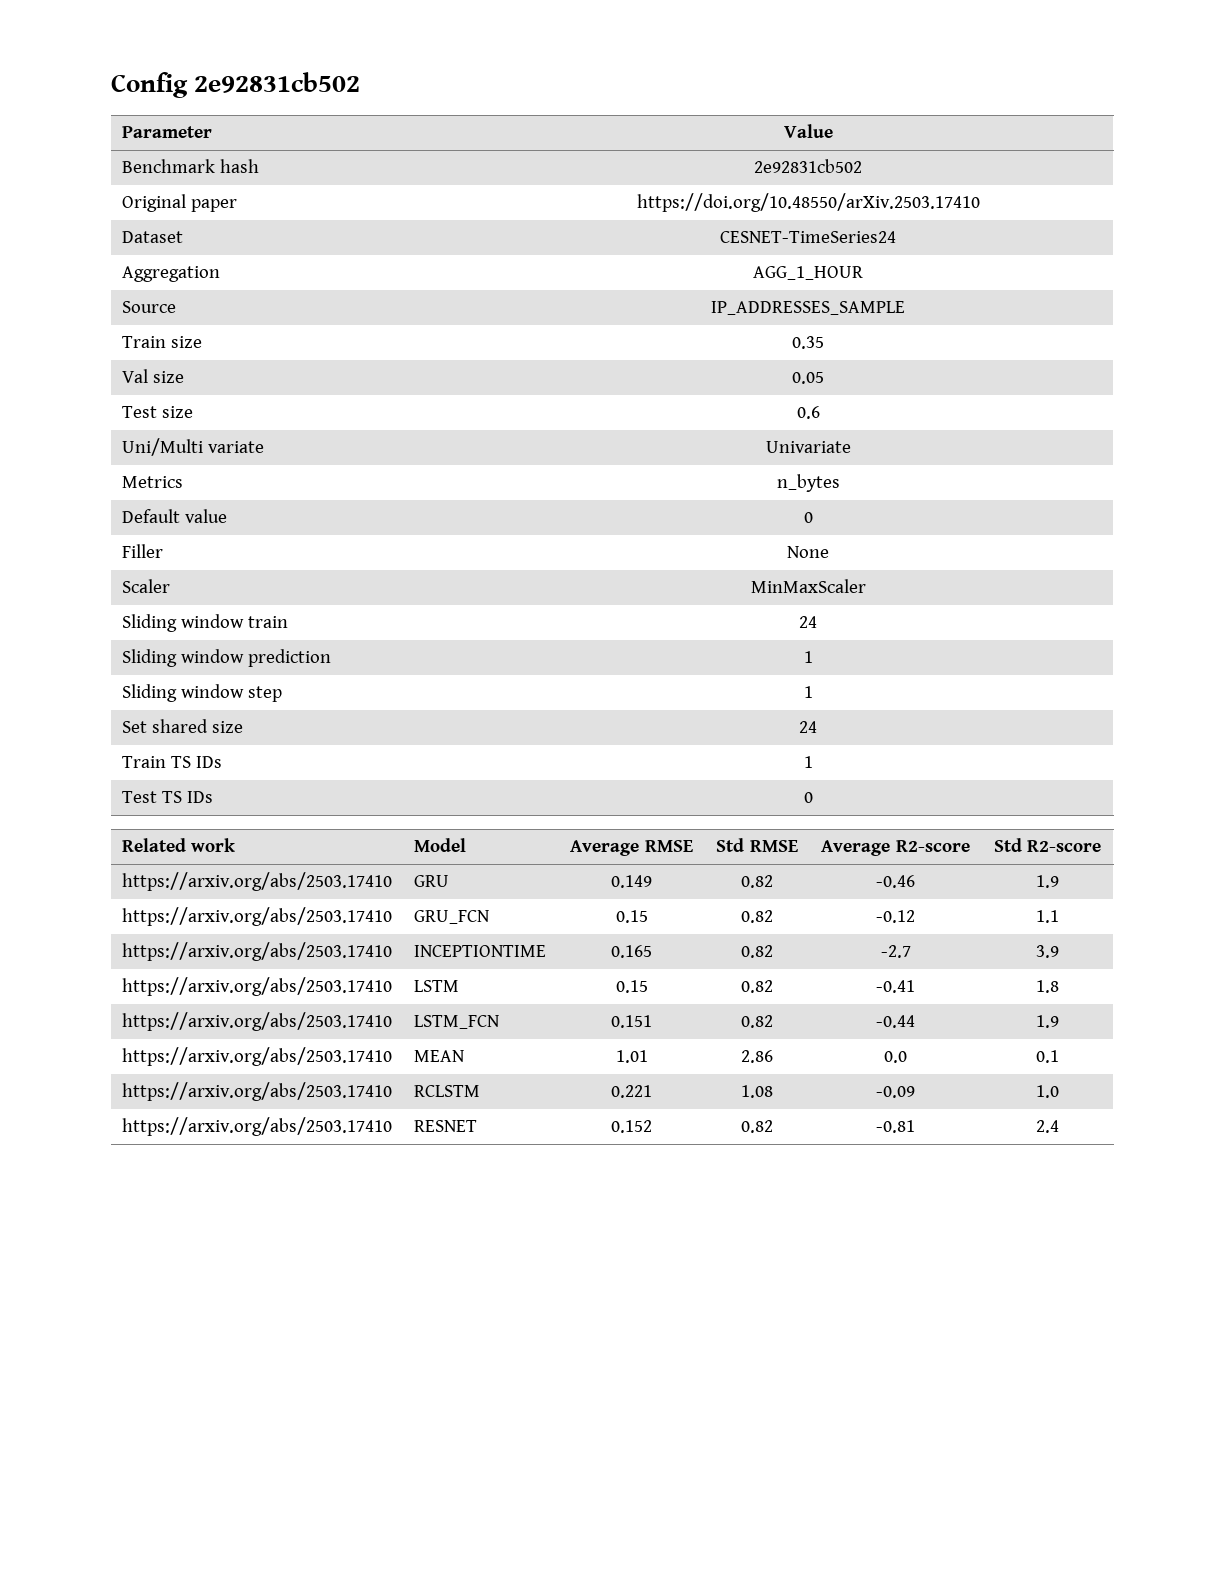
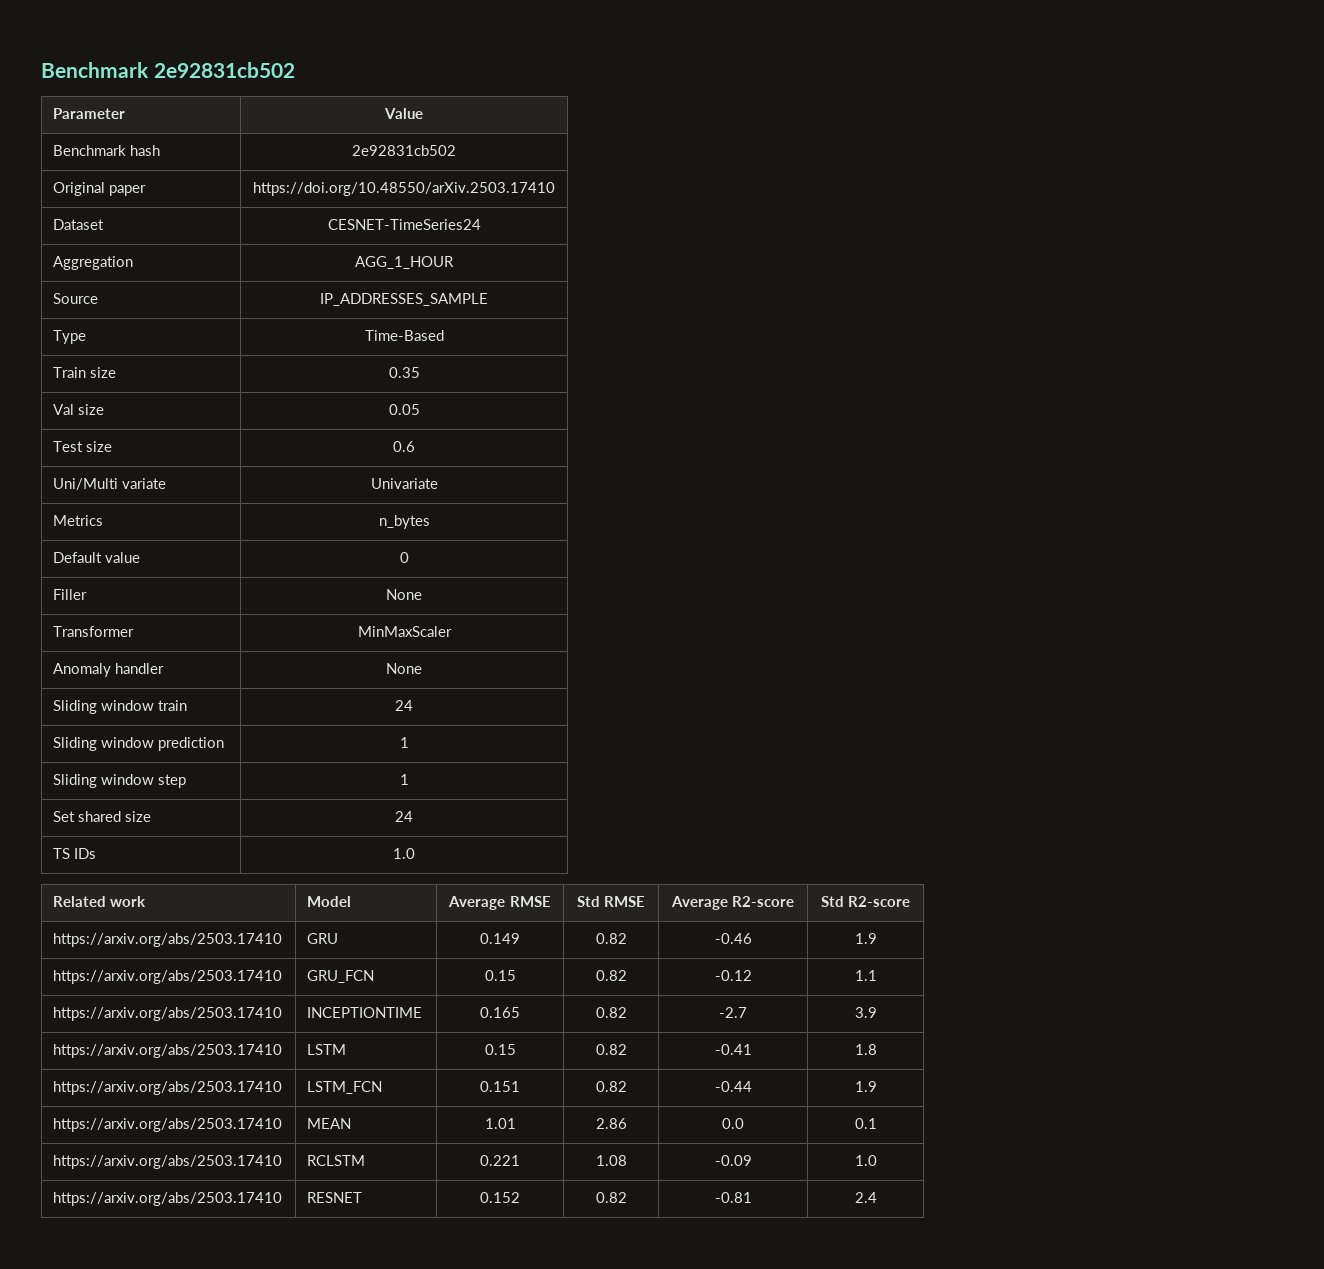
[111,72,188,98] Config -> [41,62,149,78] Benchmark
(905, 308) none -> [53,330,87,344] [364,330,444,341] // Type | Time-Based
[121,579,170,593] Scaler -> [53,626,135,637] Transformer
(866, 586) none -> [53,663,165,677] [386,663,422,674] // Anomaly handler | None
[121,756,222,768] [803,756,813,768] [121,791,213,803] [803,792,813,803] Train TS IDs | 1 // Test TS IDs | 0 -> [53,848,97,859] [393,848,415,859] TS IDs | 1.0

